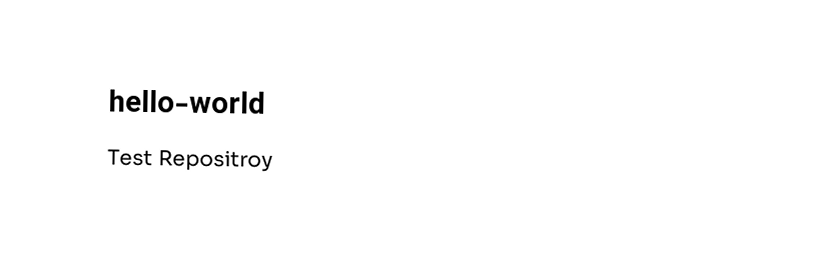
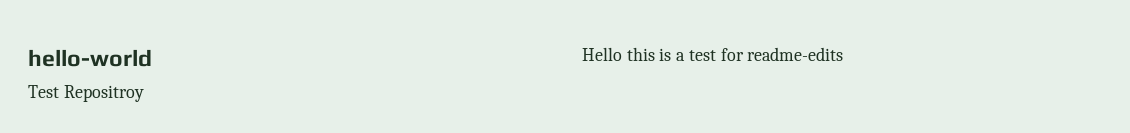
(273, 160) none -> [582,47,844,61] // Hello this is a test for readme-edits

